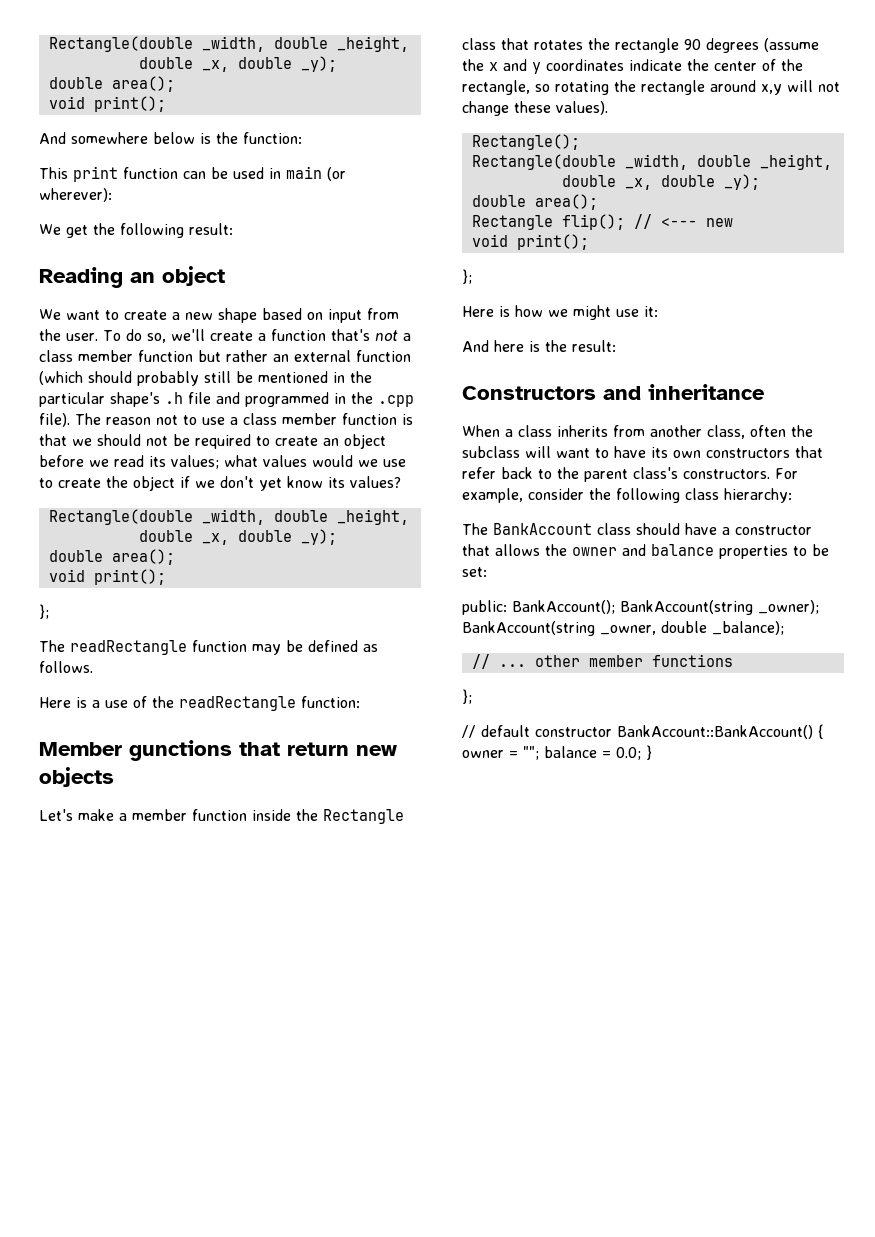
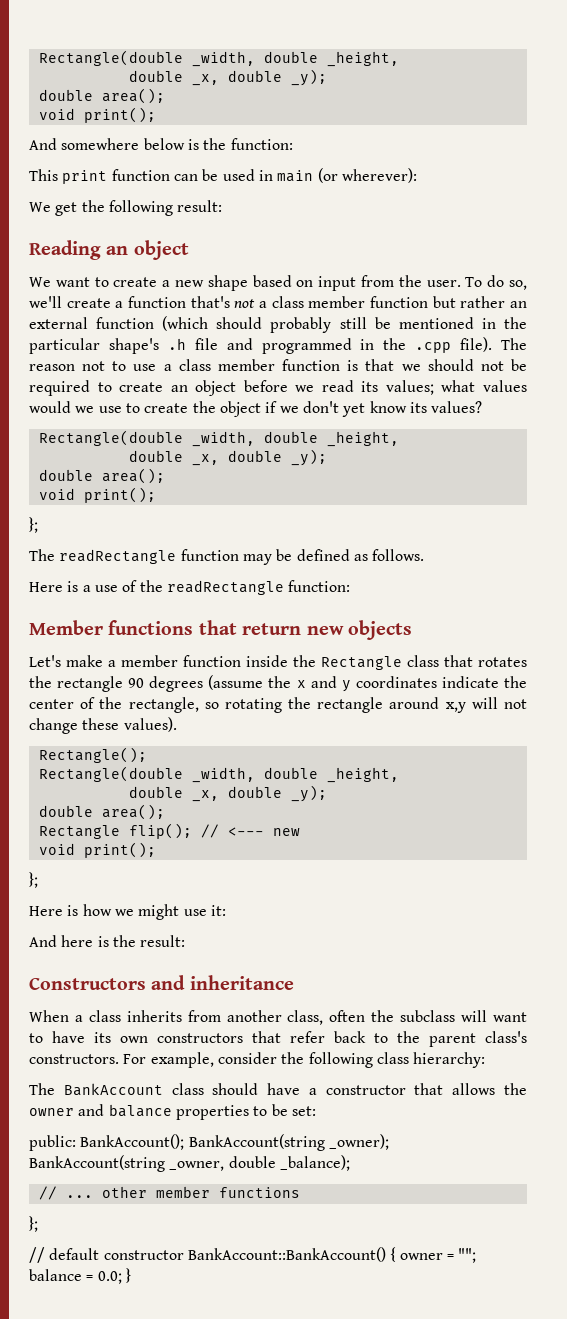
[129,740,232,761] gunctions -> [108,620,194,635] functions

